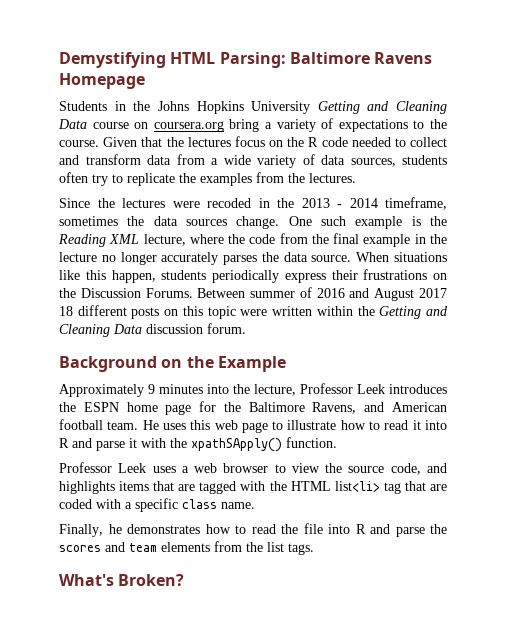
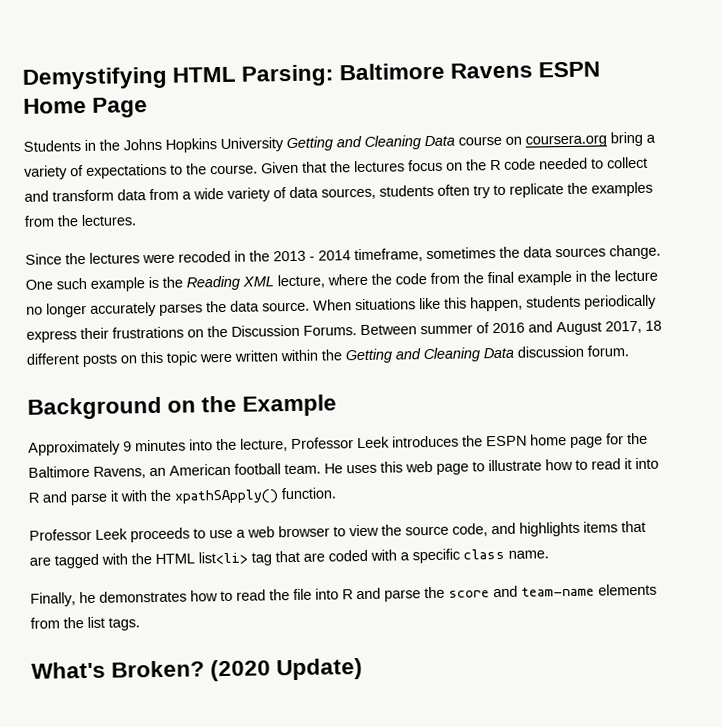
[59,73,145,89] Homepage -> [538,61,601,78] [23,97,149,118] ESPN Home Page
[418,288,447,298] 2017 -> [605,320,642,334] 2017,
[364,402,385,412] and -> [149,467,166,477] an
[152,466,176,473] uses -> [130,527,233,543] proceeds to use
[59,542,157,552] scores and team -> [448,585,595,598] score and team-name
(185, 580) none -> [210,657,364,682] (2020 Update)

